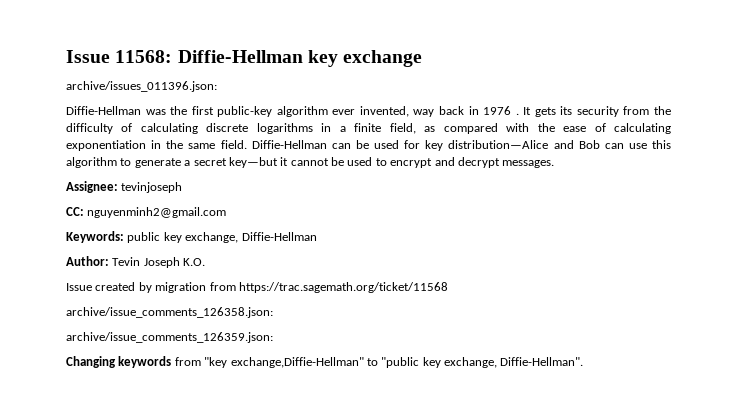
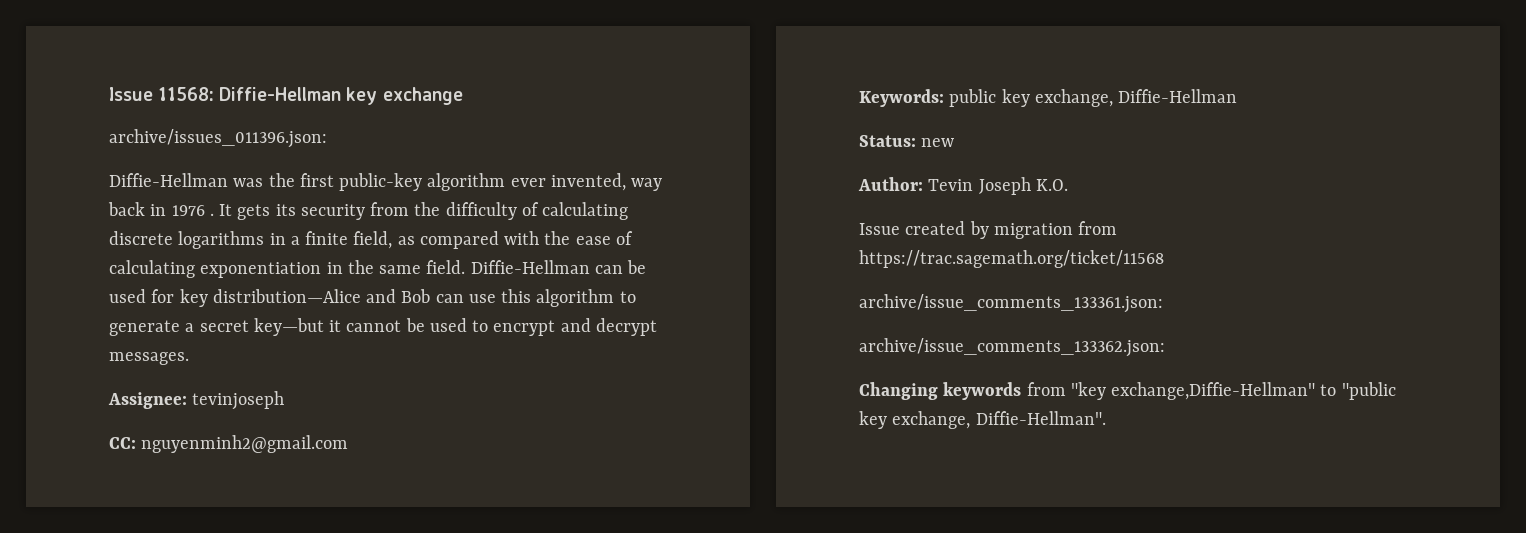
(317, 236) none -> [859,135,955,147] // Status: new
[66,307,273,318] [66,332,273,343] archive/issue_comments_126358.json: // archive/issue_comments_126359.json: -> [859,294,1163,313] [859,338,1165,357] archive/issue_comments_133361.json: // archive/issue_comments_133362.json:

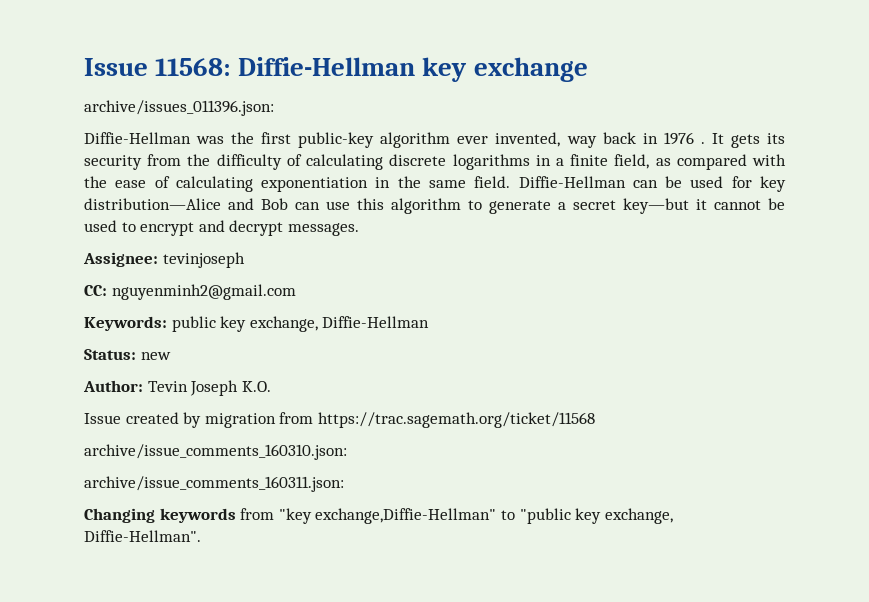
[859,294,1163,313] [859,338,1165,357] archive/issue_comments_133361.json: // archive/issue_comments_133362.json: -> [84,444,347,460] [84,476,344,492] archive/issue_comments_160310.json: // archive/issue_comments_160311.json:

